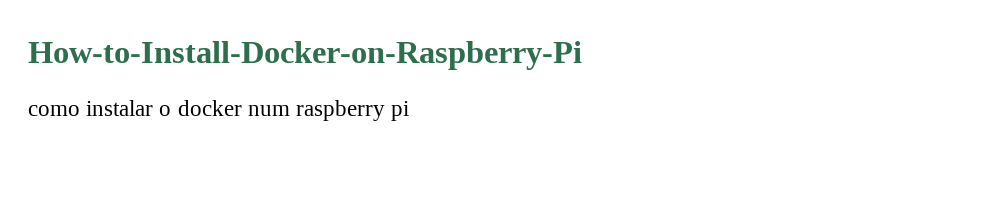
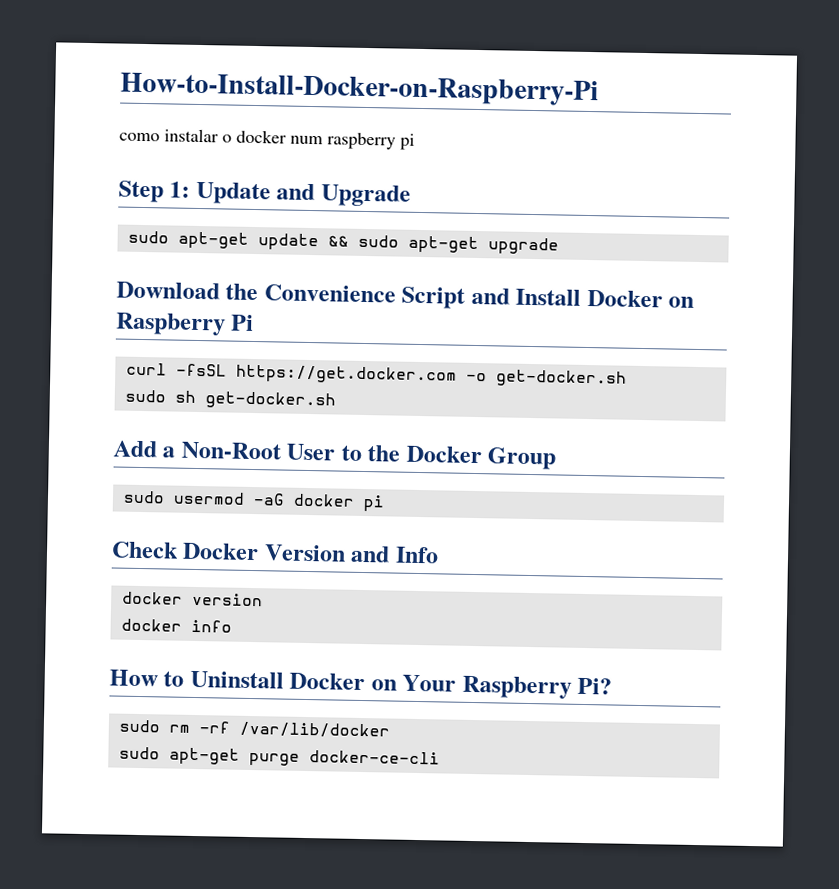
(410, 111) none -> [118,180,411,207] [127,230,559,255] [116,281,695,309] [115,312,255,336] [125,362,627,388] [124,389,336,410] [113,440,557,470] [122,490,385,512] [111,541,439,564] [121,591,263,607] [120,618,232,633] [109,669,613,699] [118,719,390,739] [118,746,440,766] // Step 1: Update and Upgrade // sudo apt-get update && sudo apt-get upgrade // Download the Convenience Script and Install Docker on Raspberry Pi // curl -fsSL https://get.docker.com -o get-docker.sh // sudo sh get-docker.sh // Add a Non-Root User to the Docker Group // sudo usermod -aG docker pi // Check Docker Version and Info // docker version // docker info // How to Uninstall Docker on Your Raspberry Pi? // sudo rm -rf /var/lib/docker // sudo apt-get purge docker-ce-cli

